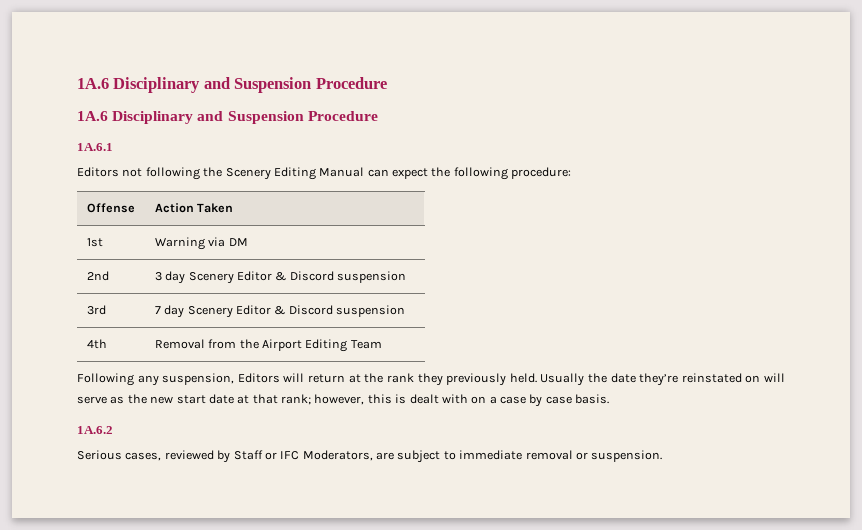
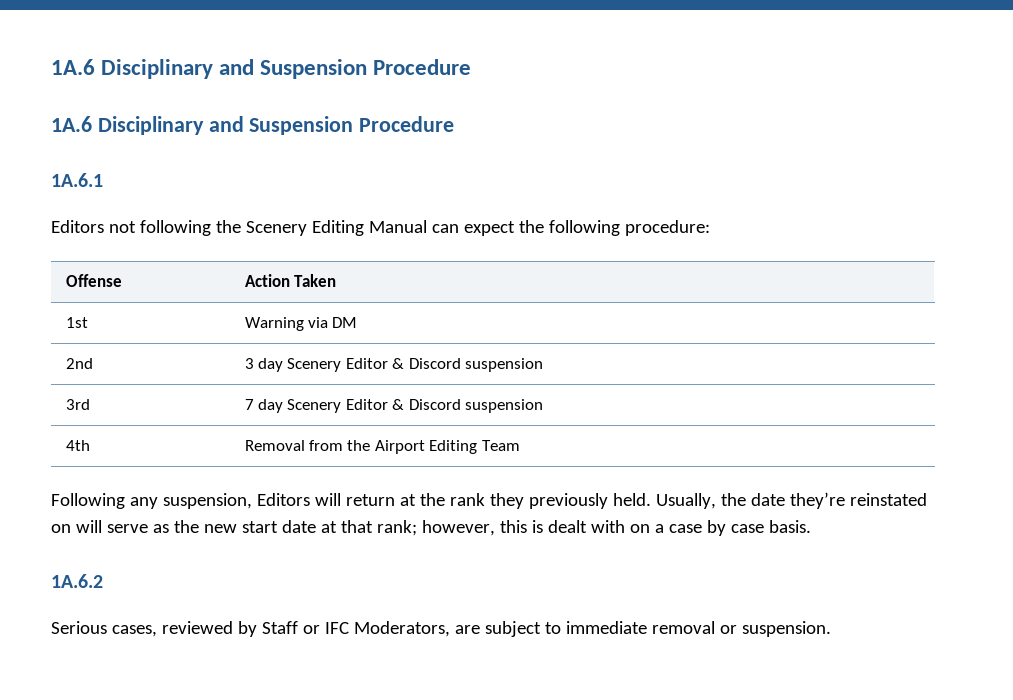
[540,373,585,386] Usually -> [655,493,716,509] Usually,

